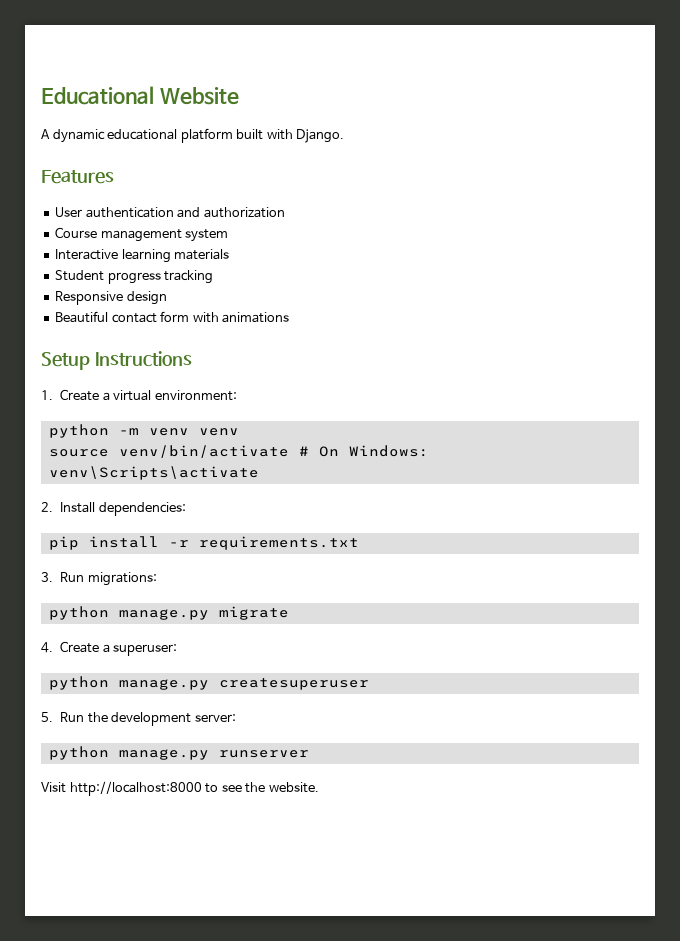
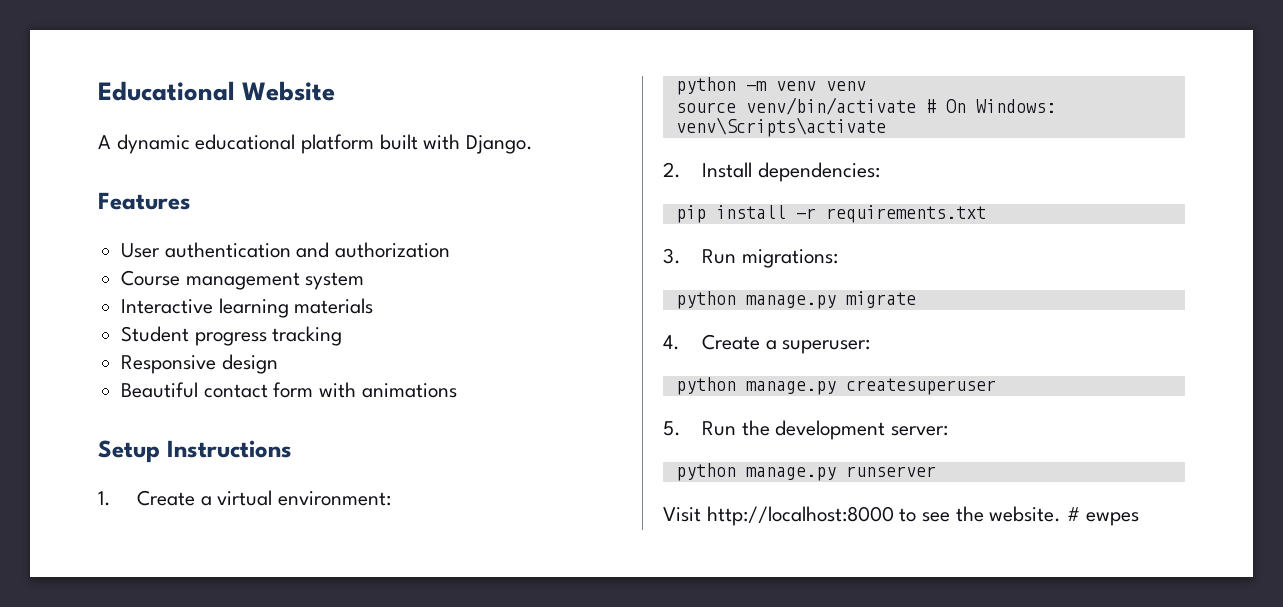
(319, 787) none -> [1067,507,1139,526] # ewpes

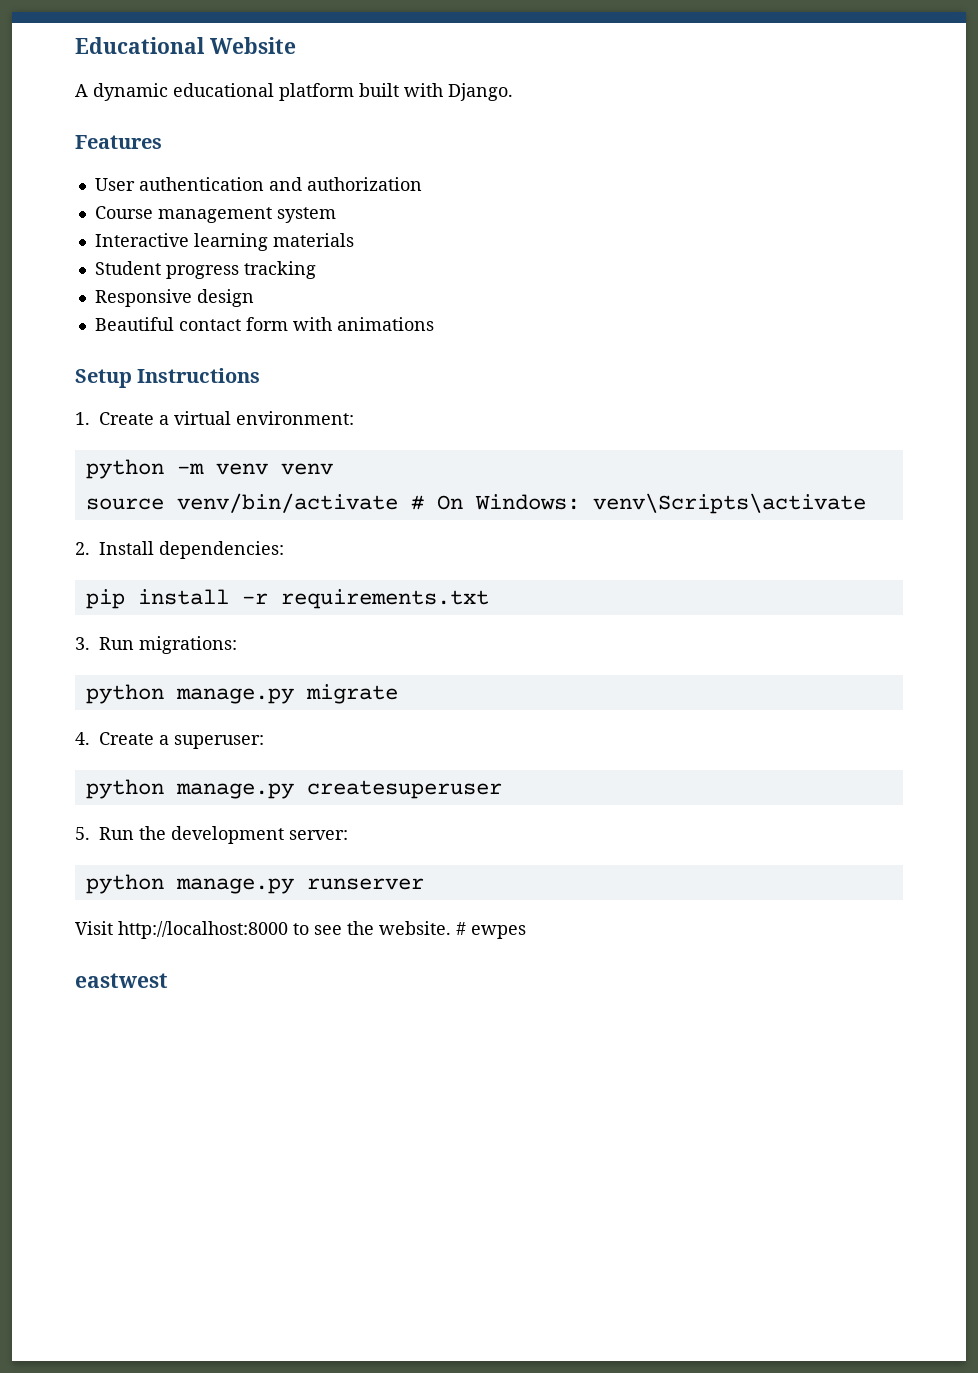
(1139, 519) none -> [75,973,168,988] // eastwest

